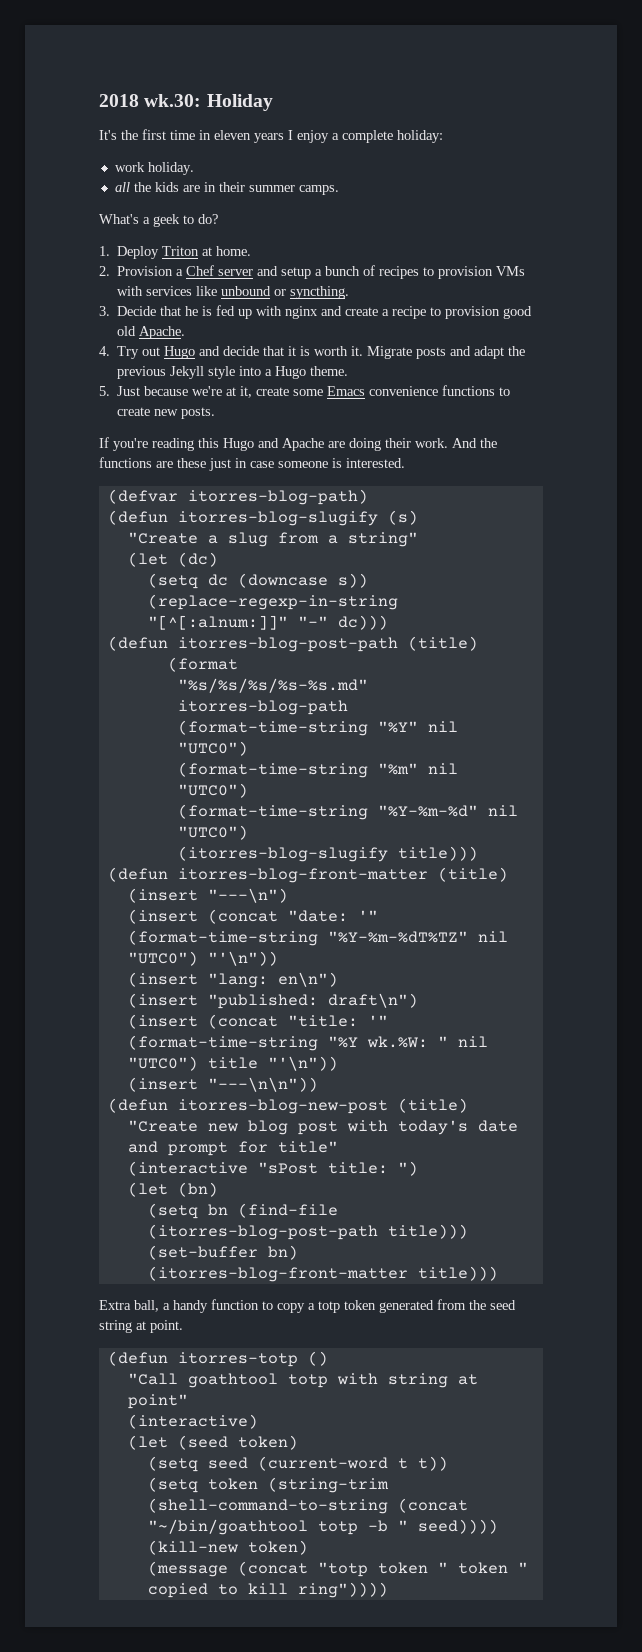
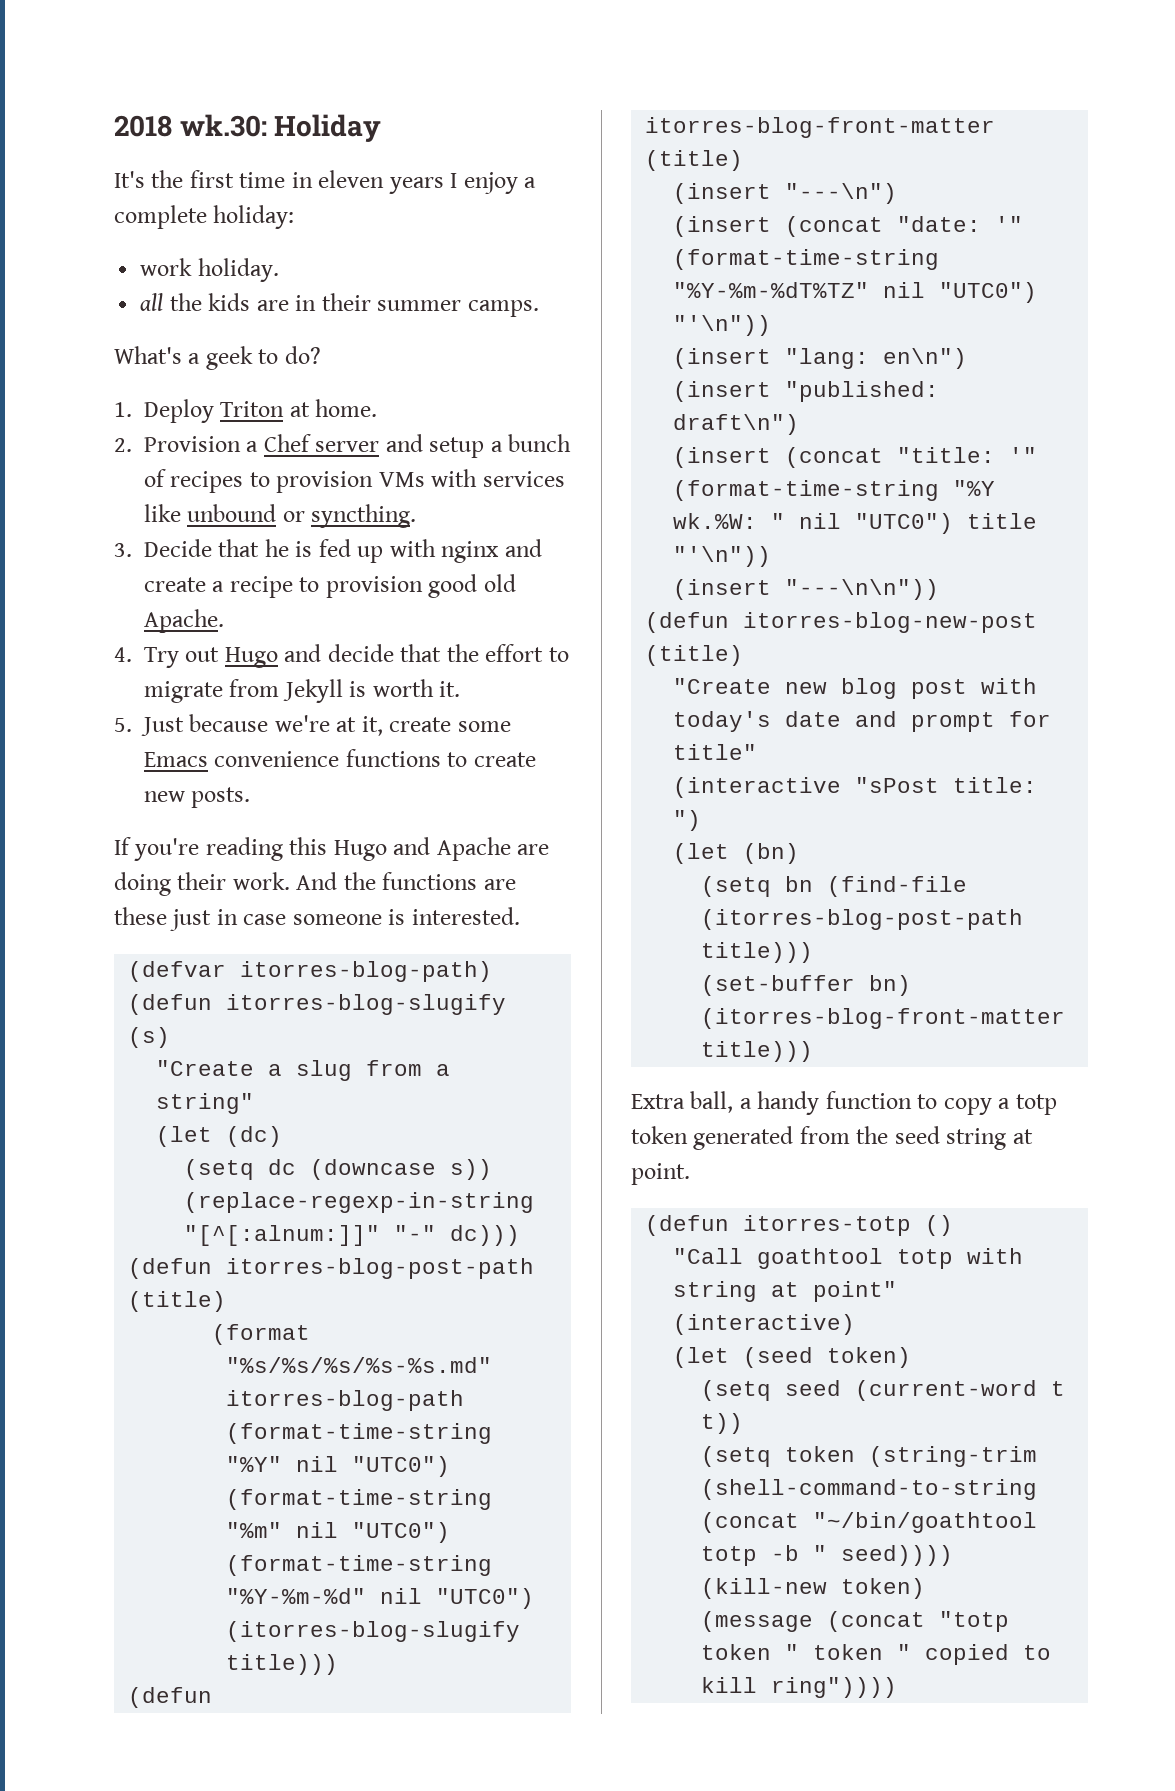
[288,346,526,359] [117,366,349,379] it is worth it. Migrate posts and adapt the previous Jekyll style into a Hugo theme. -> [446,644,569,662] [144,679,461,703] the effort to migrate from Jekyll is worth it.

